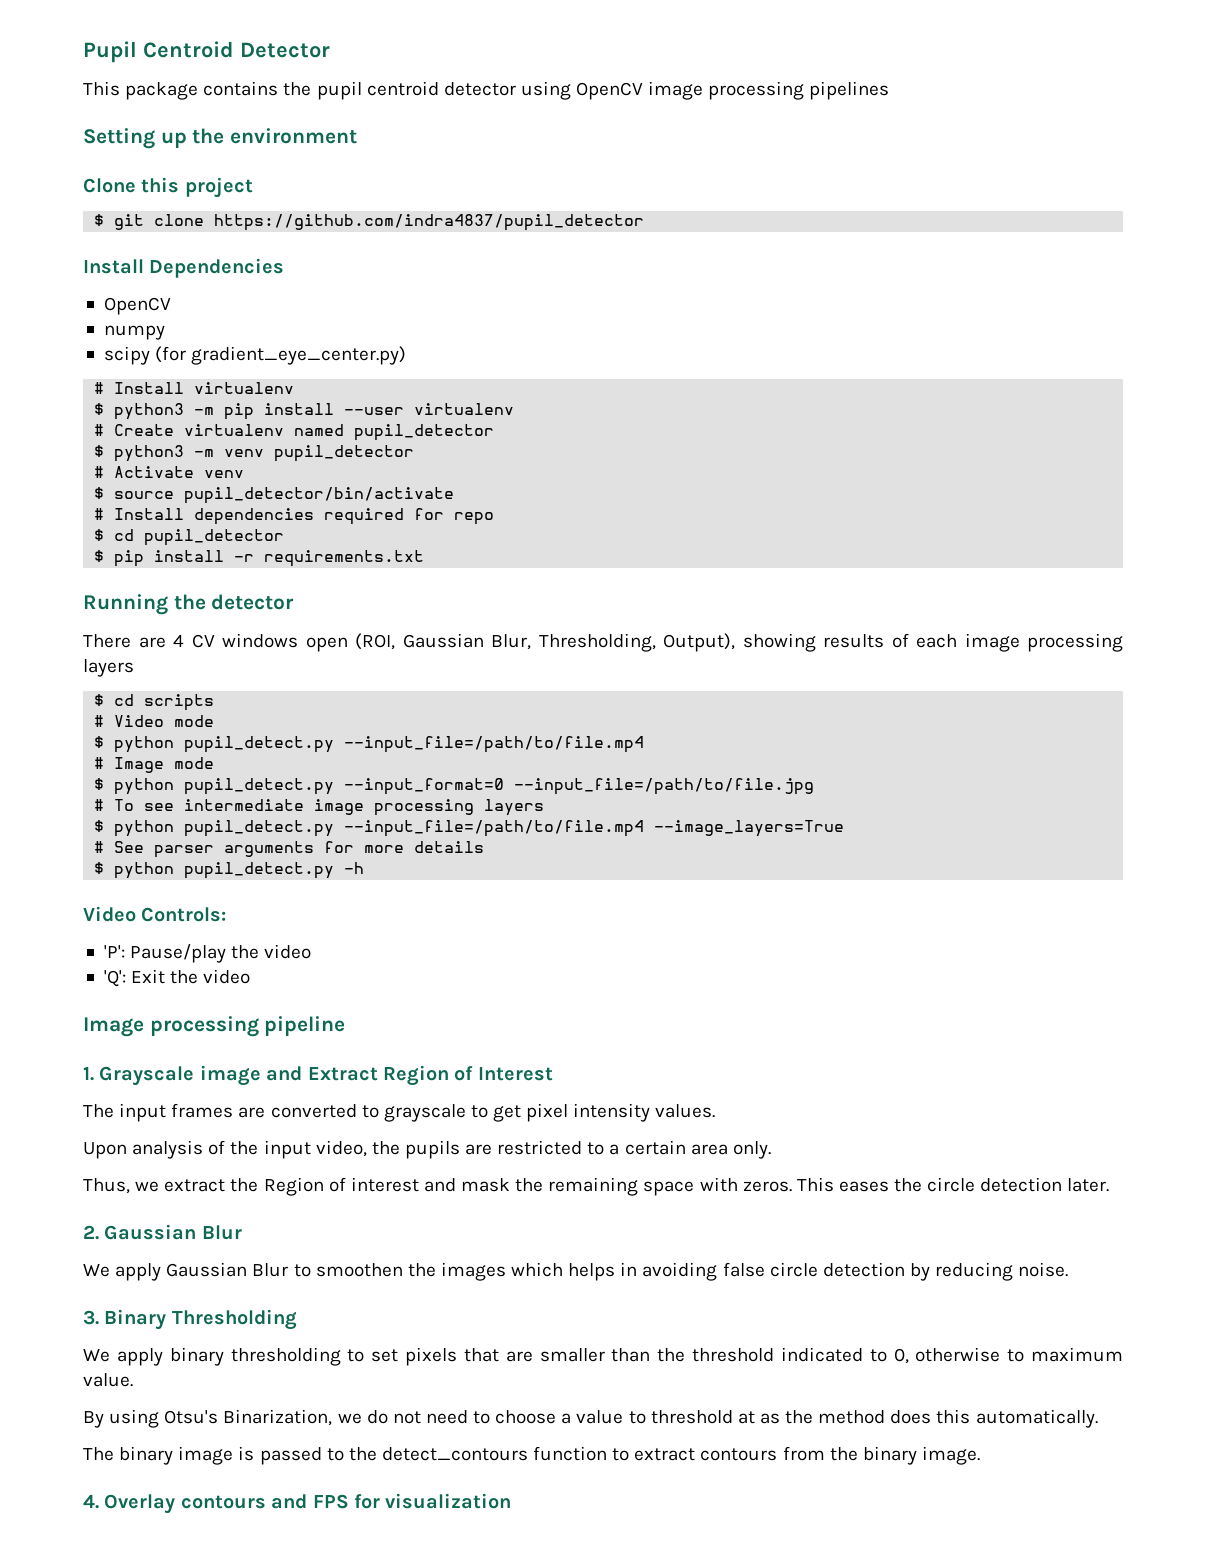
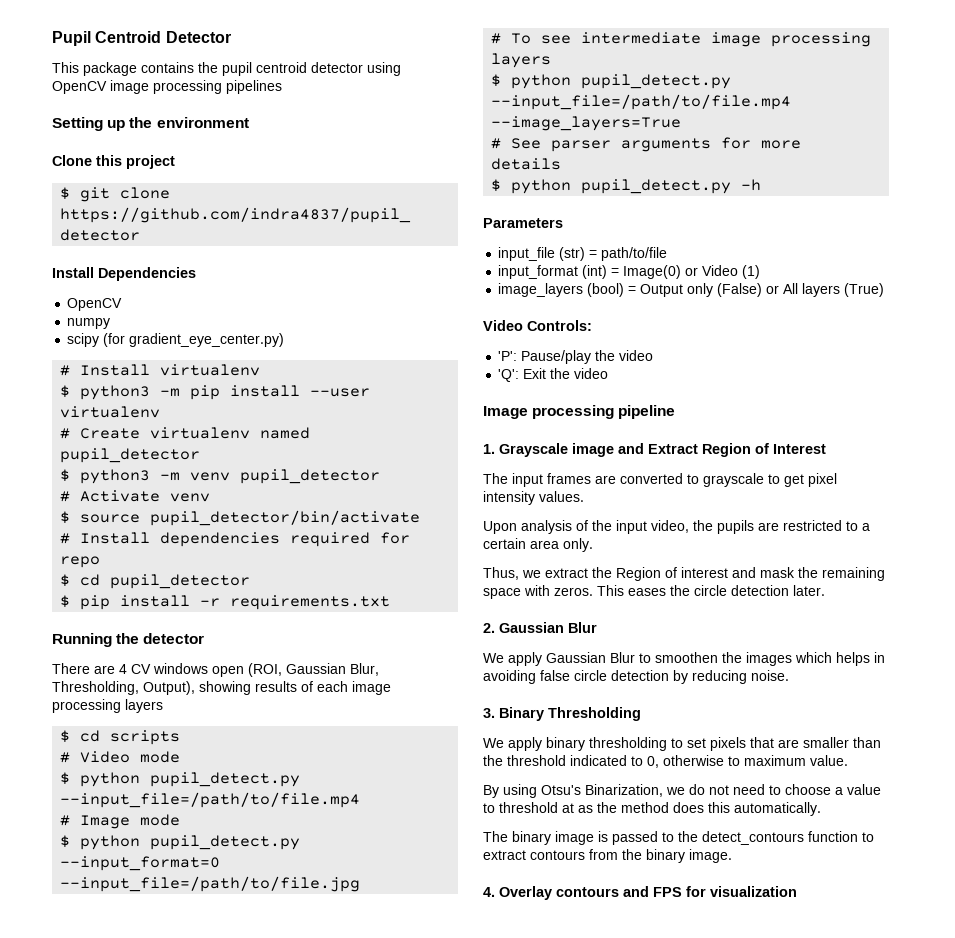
(365, 868) none -> [483,218,563,228] [498,247,668,261] [498,265,761,279] [498,283,885,297] // Parameters // input_file (str) = path/to/file // input_format (int) = Image(0) or Video (1) // image_layers (bool) = Output only (False) or All layers (True)

